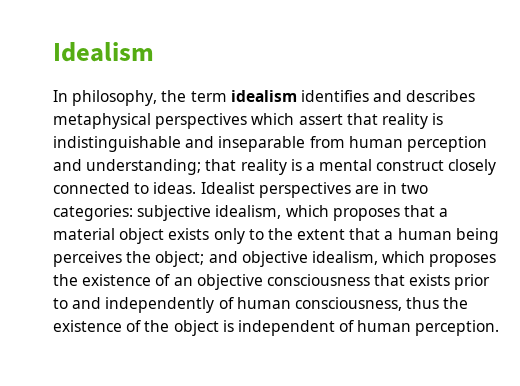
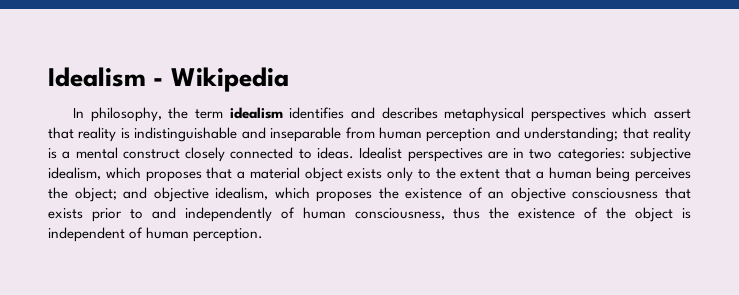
(154, 52) none -> [153,67,289,92] - Wikipedia

